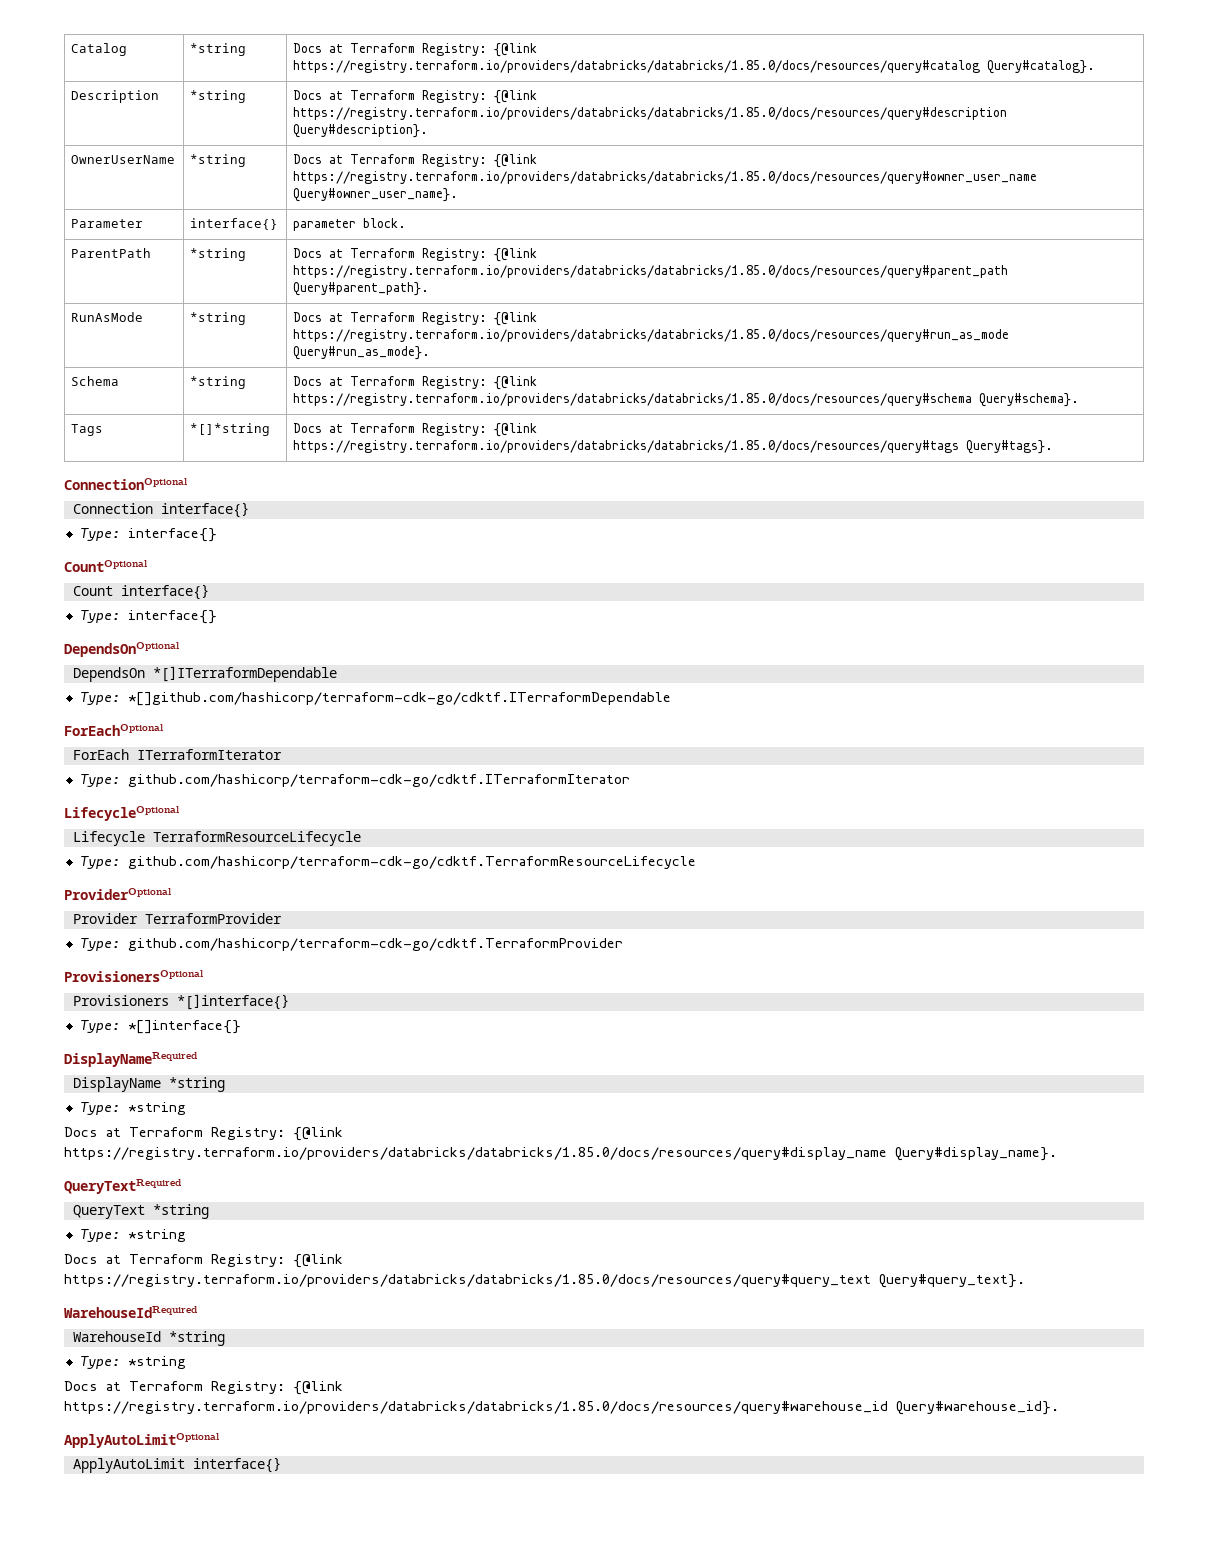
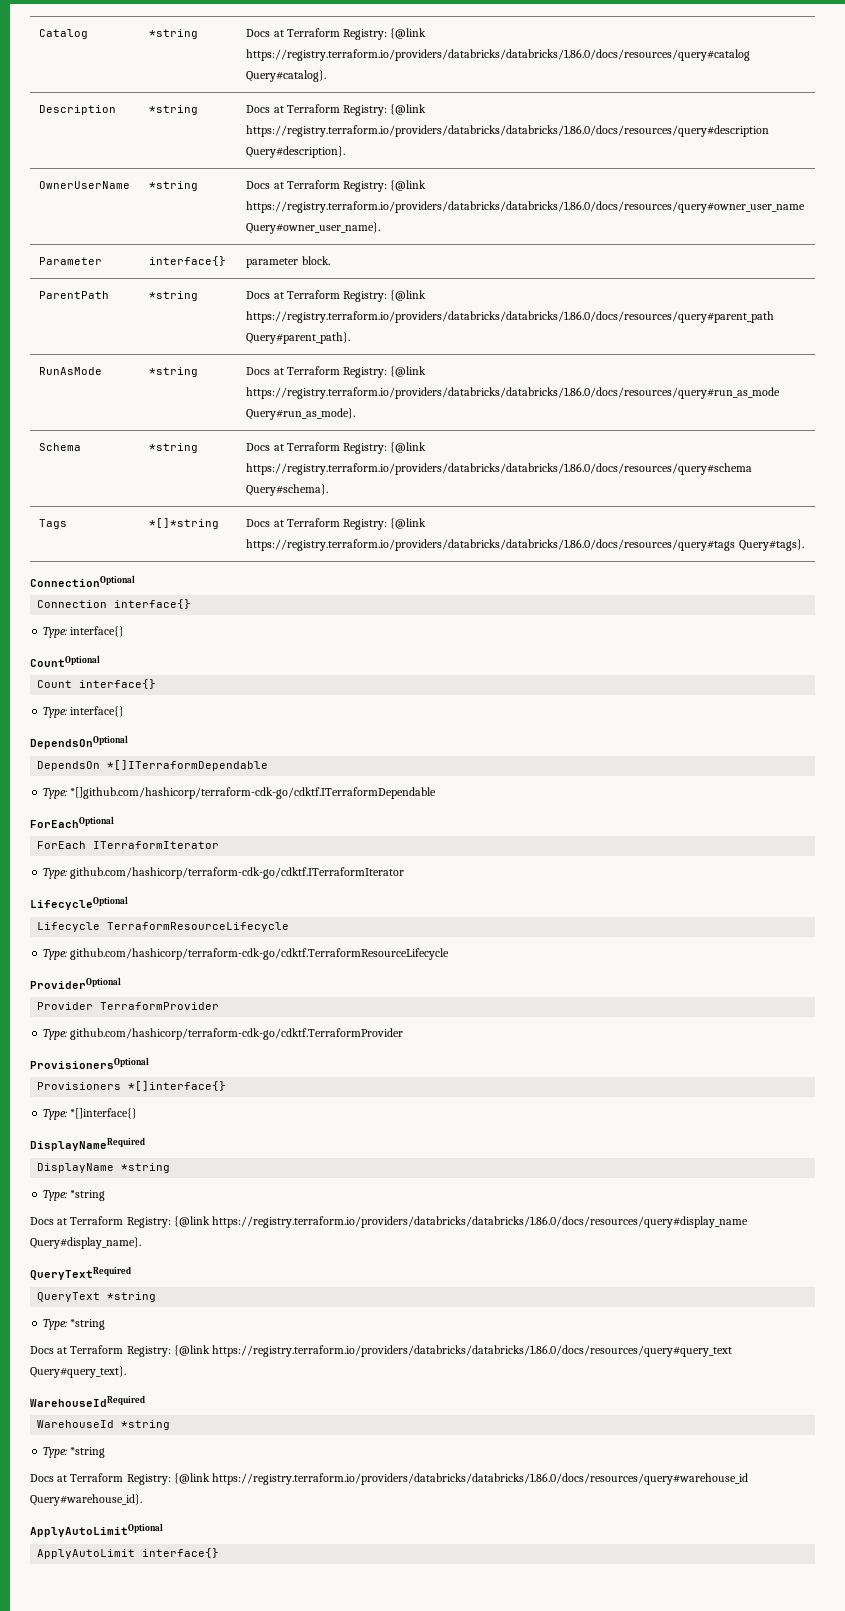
[293,60,981,73] https://registry.terraform.io/providers/databricks/databricks/1.85.0/docs/resources/query#catalog -> [246,49,751,61] https://registry.terraform.io/providers/databricks/databricks/1.86.0/docs/resources/query#catalog
[293,107,1008,120] https://registry.terraform.io/providers/databricks/databricks/1.85.0/docs/resources/query#description -> [246,125,770,137] https://registry.terraform.io/providers/databricks/databricks/1.86.0/docs/resources/query#description
[293,171,1038,184] https://registry.terraform.io/providers/databricks/databricks/1.85.0/docs/resources/query#owner_user_name -> [246,201,806,213] https://registry.terraform.io/providers/databricks/databricks/1.86.0/docs/resources/query#owner_user_name
[293,265,1009,278] https://registry.terraform.io/providers/databricks/databricks/1.85.0/docs/resources/query#parent_path -> [246,311,775,323] https://registry.terraform.io/providers/databricks/databricks/1.86.0/docs/resources/query#parent_path
[293,329,1010,342] https://registry.terraform.io/providers/databricks/databricks/1.85.0/docs/resources/query#run_as_mode -> [246,387,781,399] https://registry.terraform.io/providers/databricks/databricks/1.86.0/docs/resources/query#run_as_mode
[293,393,973,406] https://registry.terraform.io/providers/databricks/databricks/1.85.0/docs/resources/query#schema -> [246,463,753,475] https://registry.terraform.io/providers/databricks/databricks/1.86.0/docs/resources/query#schema
[293,440,960,453] https://registry.terraform.io/providers/databricks/databricks/1.85.0/docs/resources/query#tags -> [246,539,736,551] https://registry.terraform.io/providers/databricks/databricks/1.86.0/docs/resources/query#tags
[64,1147,887,1160] https://registry.terraform.io/providers/databricks/databricks/1.85.0/docs/resources/query#display_name -> [212,1216,749,1228] https://registry.terraform.io/providers/databricks/databricks/1.86.0/docs/resources/query#display_name
[64,1274,871,1287] https://registry.terraform.io/providers/databricks/databricks/1.85.0/docs/resources/query#query_text -> [212,1345,733,1357] https://registry.terraform.io/providers/databricks/databricks/1.86.0/docs/resources/query#query_text
[64,1401,888,1414] https://registry.terraform.io/providers/databricks/databricks/1.85.0/docs/resources/query#warehouse_id -> [212,1473,749,1485] https://registry.terraform.io/providers/databricks/databricks/1.86.0/docs/resources/query#warehouse_id

